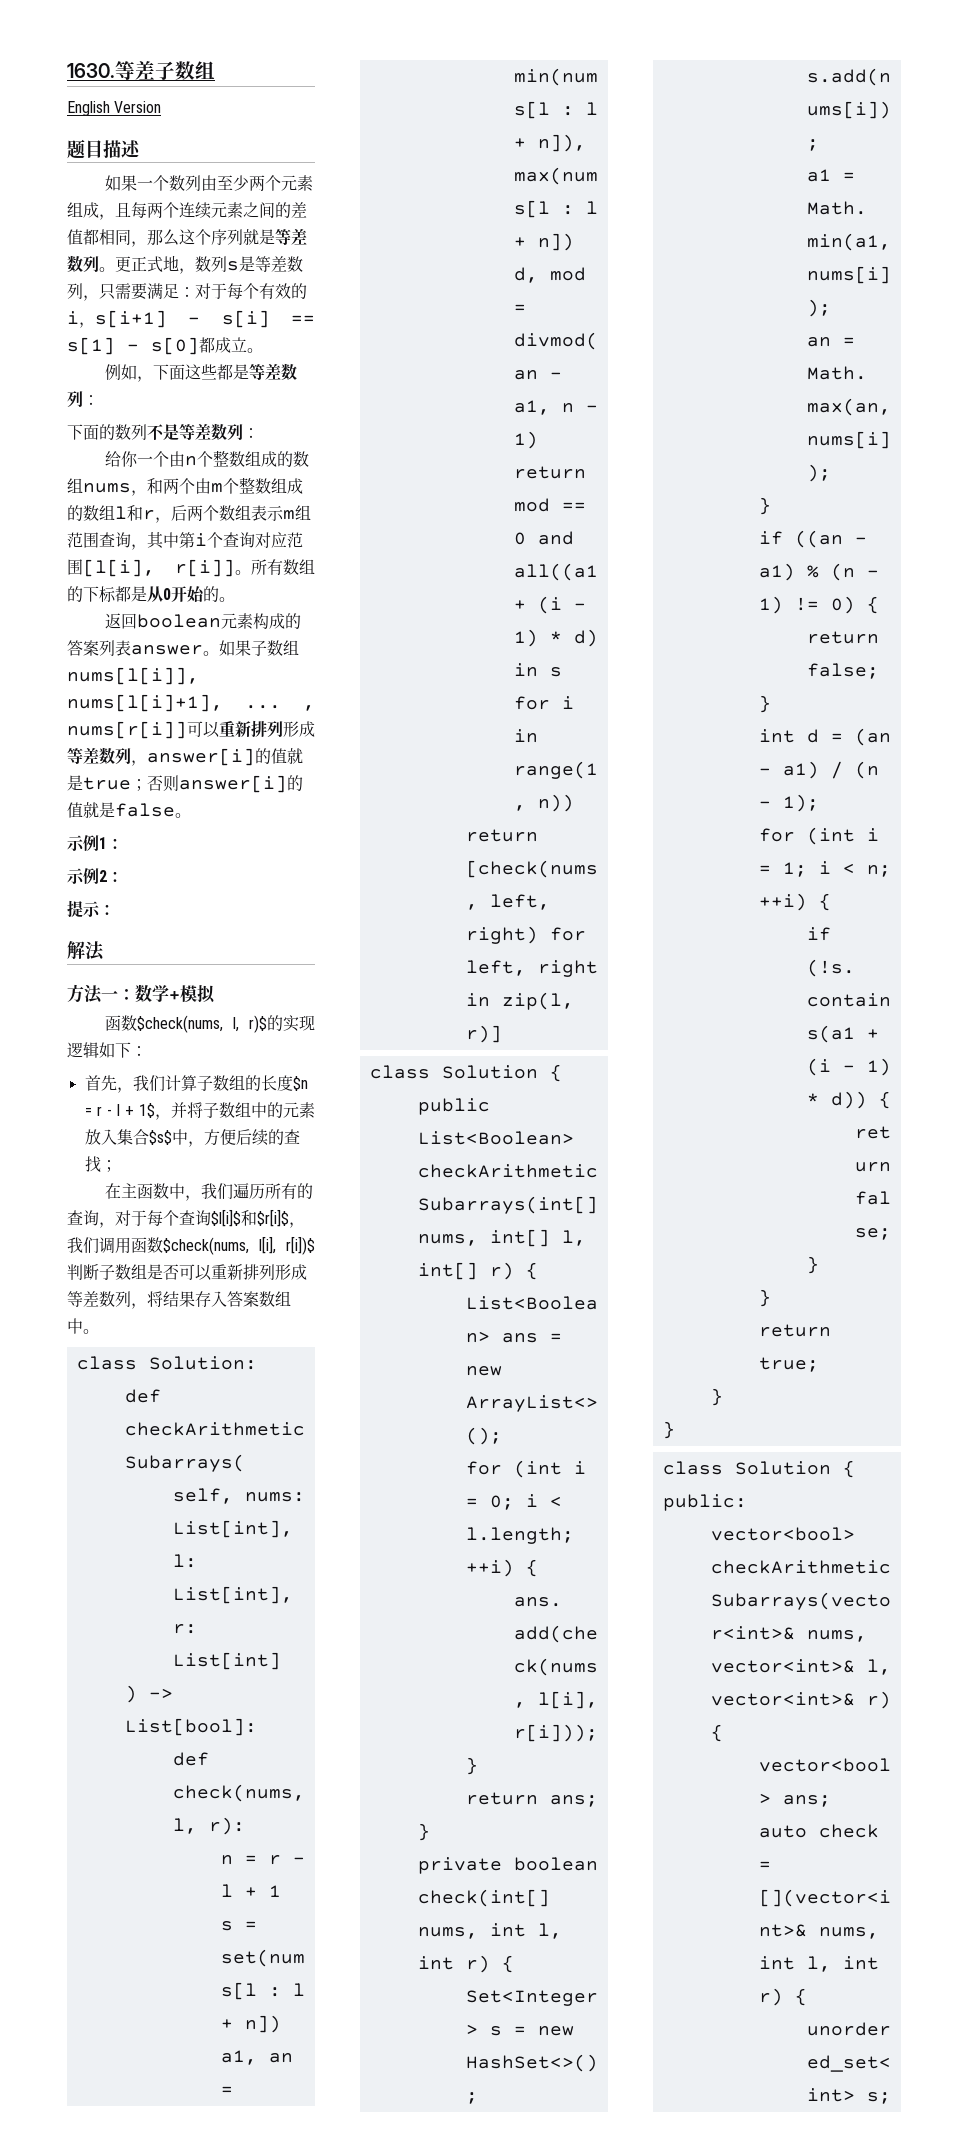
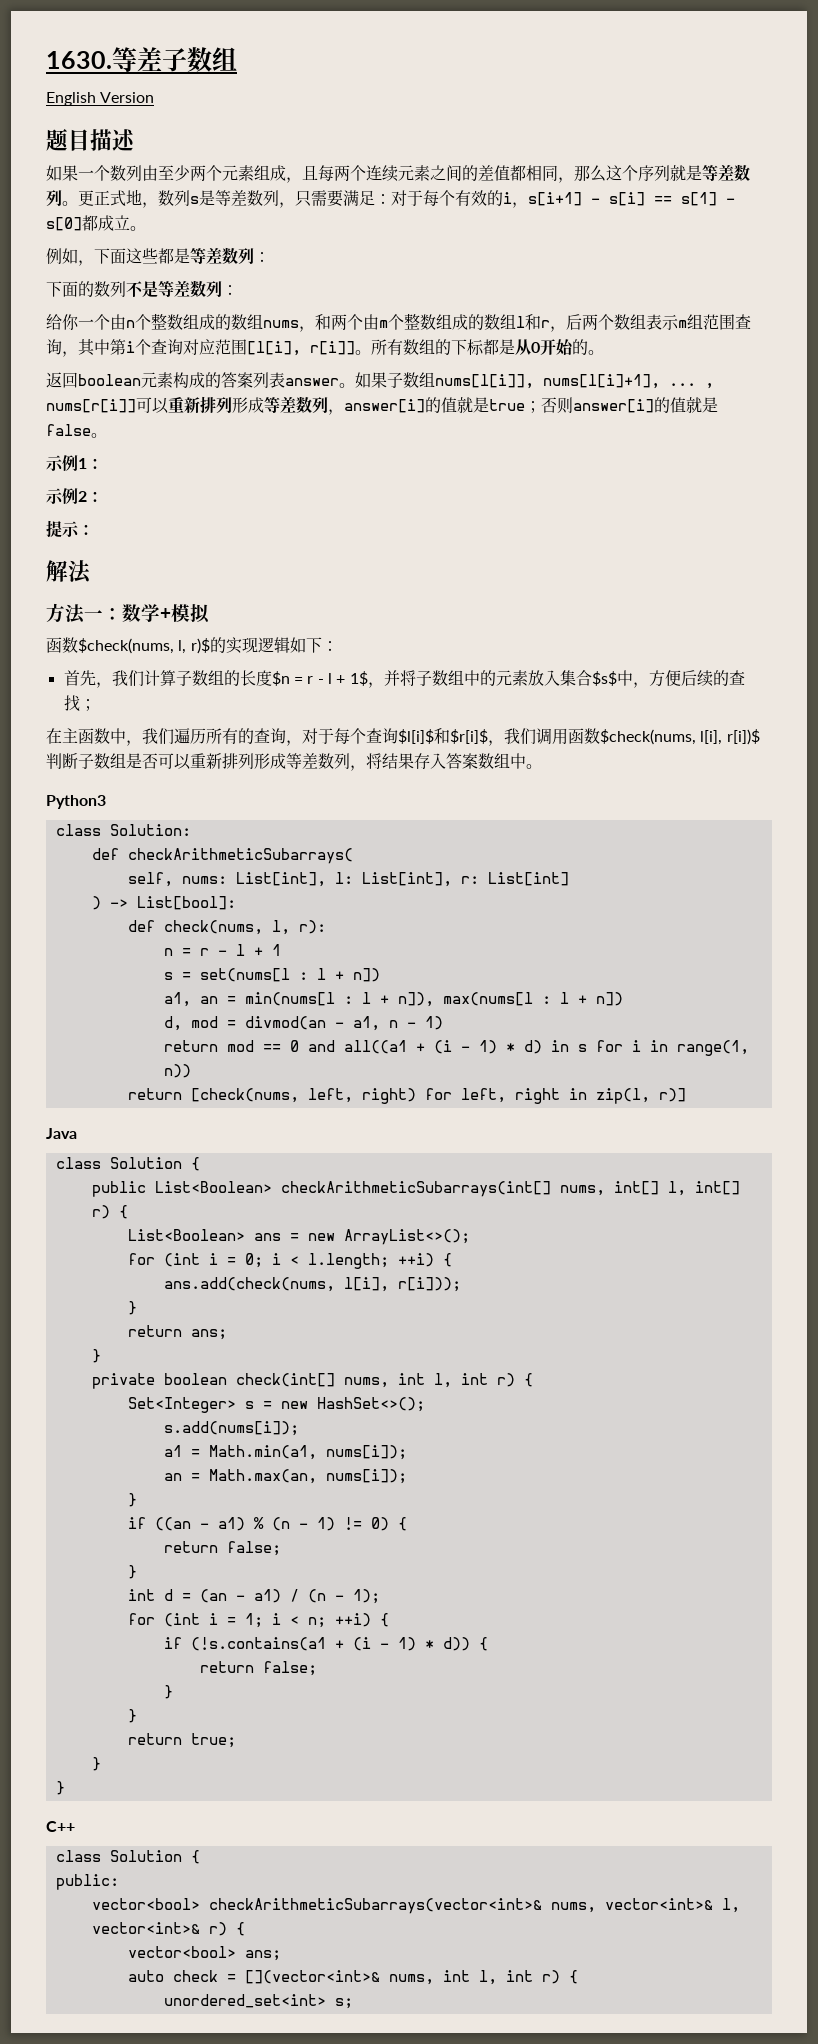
(99, 1331) none -> [46,795,106,809] // Python3
(502, 1034) none -> [46,1128,77,1139] // Java
(675, 1430) none -> [46,1821,75,1832] // C++

